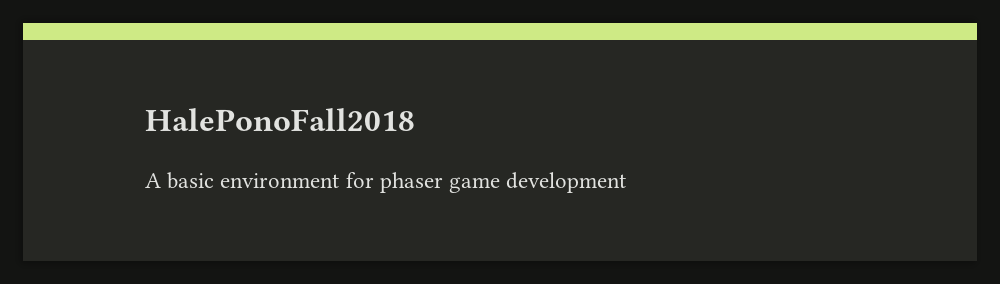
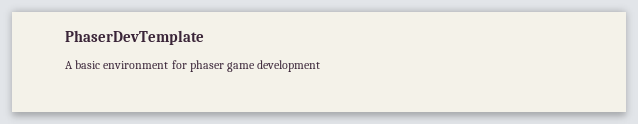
[145,108,415,131] HalePonoFall2018 -> [65,30,204,45] PhaserDevTemplate

